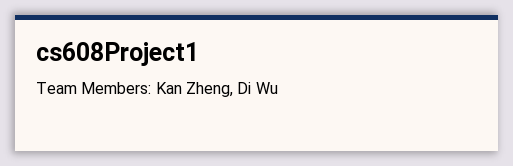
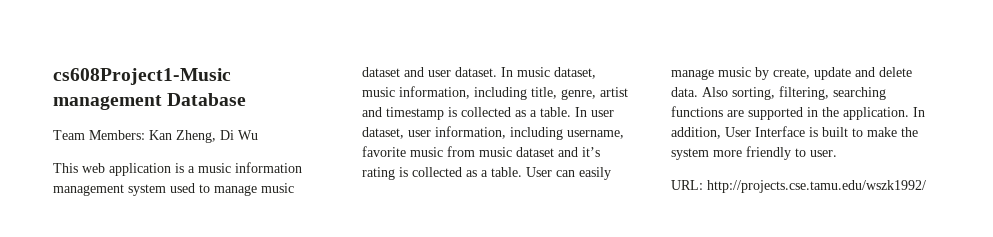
[36,42,199,66] cs608Project1 -> [53,68,231,85] [53,93,247,110] cs608Project1-Music management Database
(278, 88) none -> [53,162,302,176] [53,183,294,196] [362,67,596,79] [362,86,628,100] [362,107,614,120] [362,126,624,140] [362,146,600,157] [362,167,611,180] [671,67,912,80] [671,86,886,100] [671,106,925,120] [671,126,918,139] [671,146,837,160] [671,180,926,193] // This web application is a music information management system used to manage music dataset and user dataset. In music dataset, music information, including title, genre, artist and timestamp is collected as a table. In user dataset, user information, including username, favorite music from music dataset and it’s rating is collected as a table. User can easily manage music by create, update and delete data. Also sorting, filtering, searching functions are supported in the application. In addition, User Interface is built to make the system more friendly to user. // URL: http://projects.cse.tamu.edu/wszk1992/

